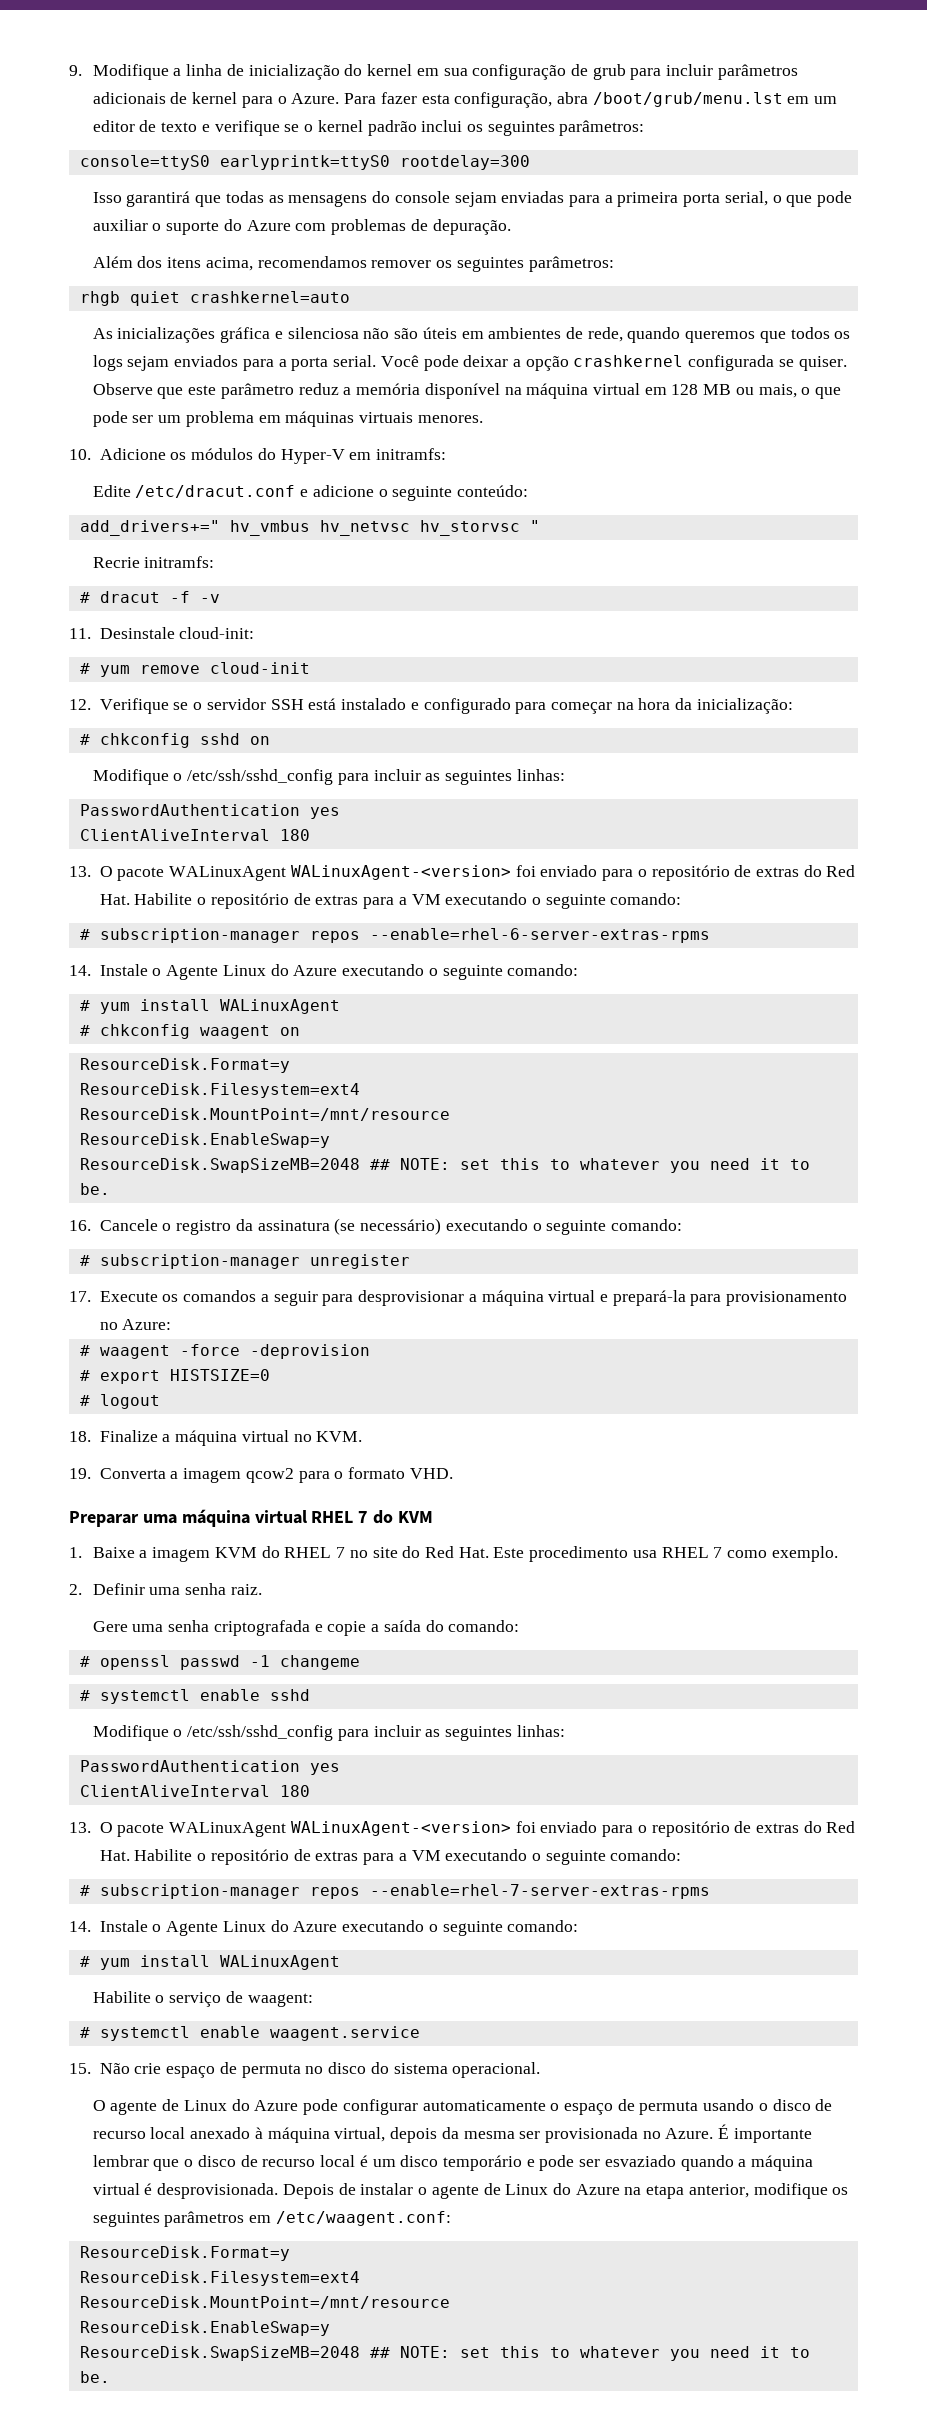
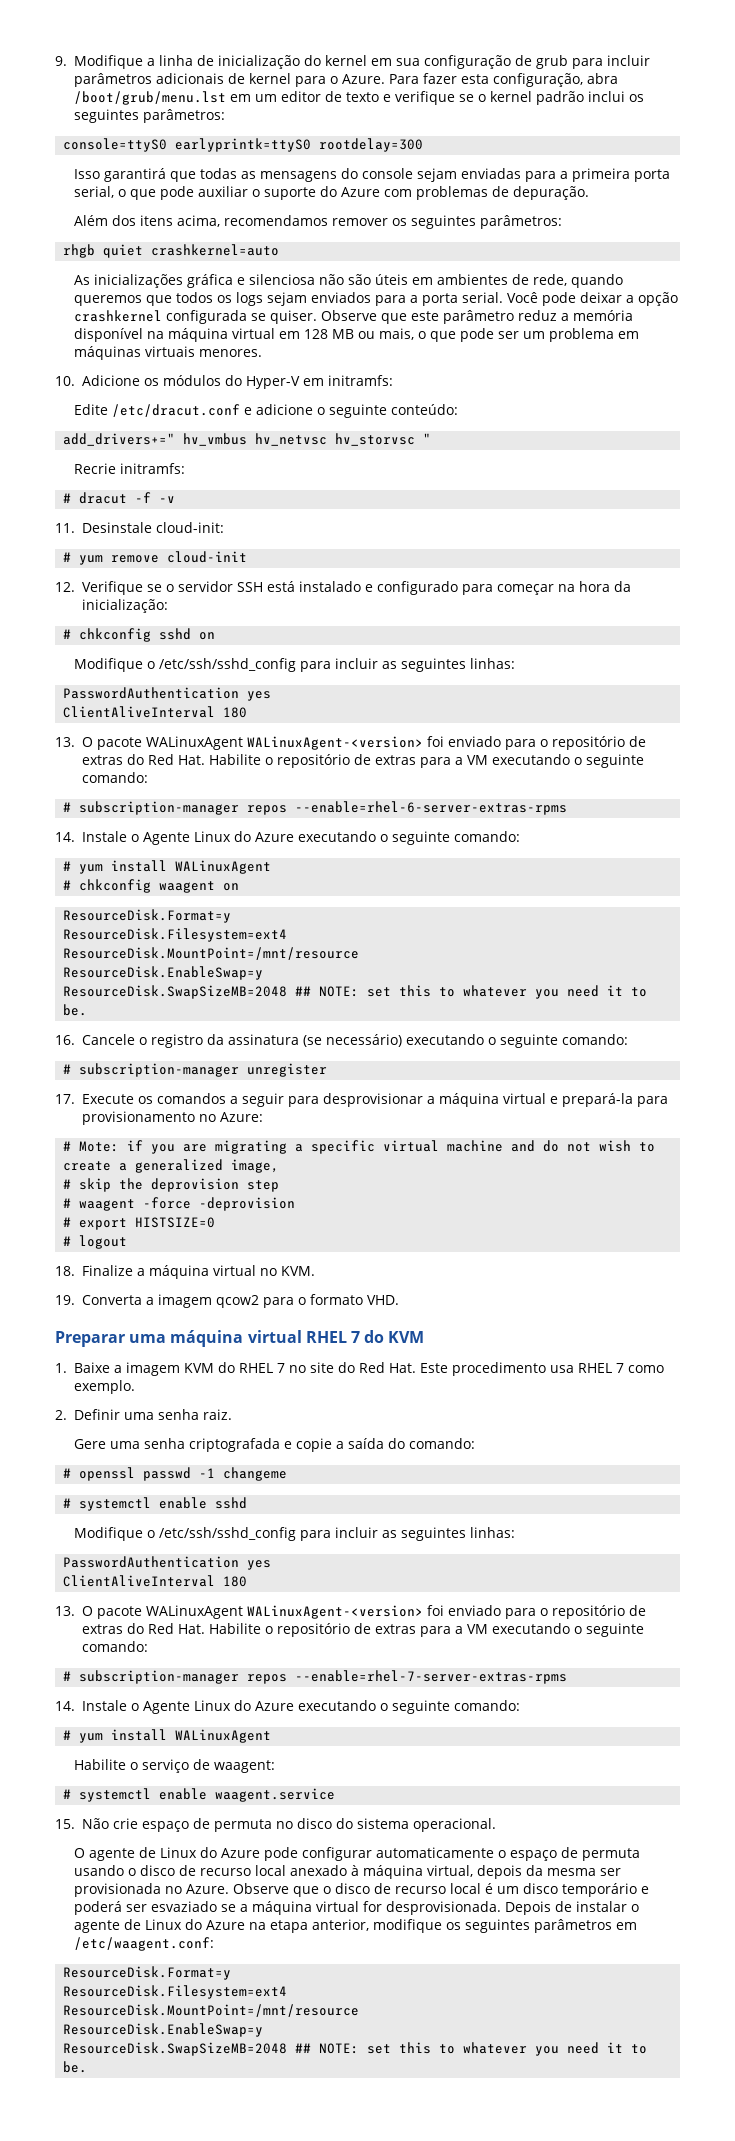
(172, 1324) none -> [63,1140,656,1154] [63,1159,280,1173] [63,1178,280,1192] // # Mote: if you are migrating a specific virtual machine and do not wish to create a generalized image, // # skip the deprovision step
[718,2124,812,2143] [92,2155,149,2167] É importante lembrar -> [232,1883,289,1894] Observe
[539,2155,575,2171] pode -> [73,1901,122,1915] poderá
[680,2155,814,2171] [92,2183,153,2195] quando a máquina virtual é -> [220,1901,382,1915] se a máquina virtual for

